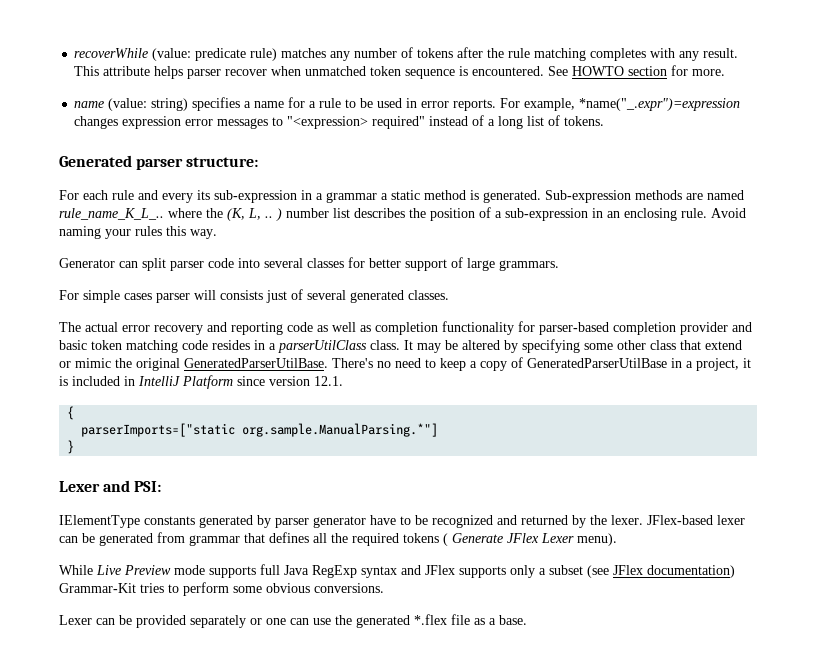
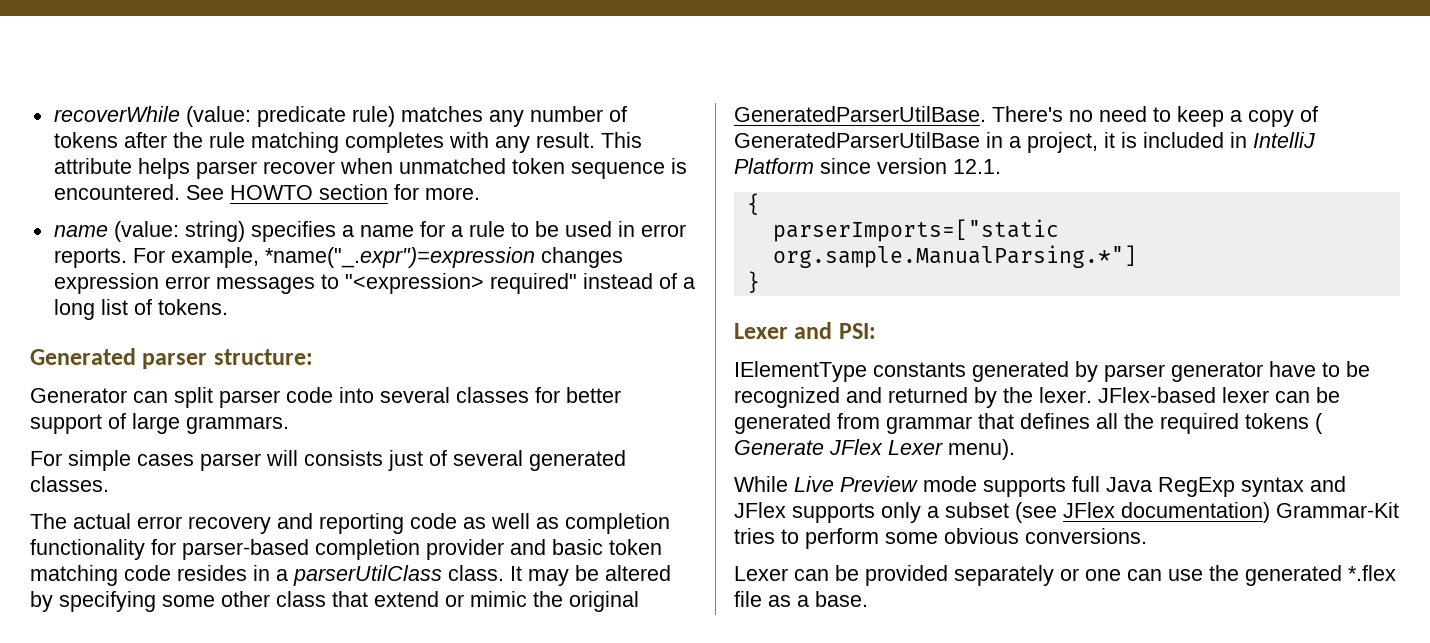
[59,190,744,203] [59,207,746,221] [59,226,217,239] // For each rule and every its sub-expression in a grammar a static method is generated. Sub-expression methods are named rule_name_K_L_.. where the (K, L, .. ) number list describes the position of a sub-expression in an enclosing rule. Avoid naming your rules this way. -> (313, 357) none

